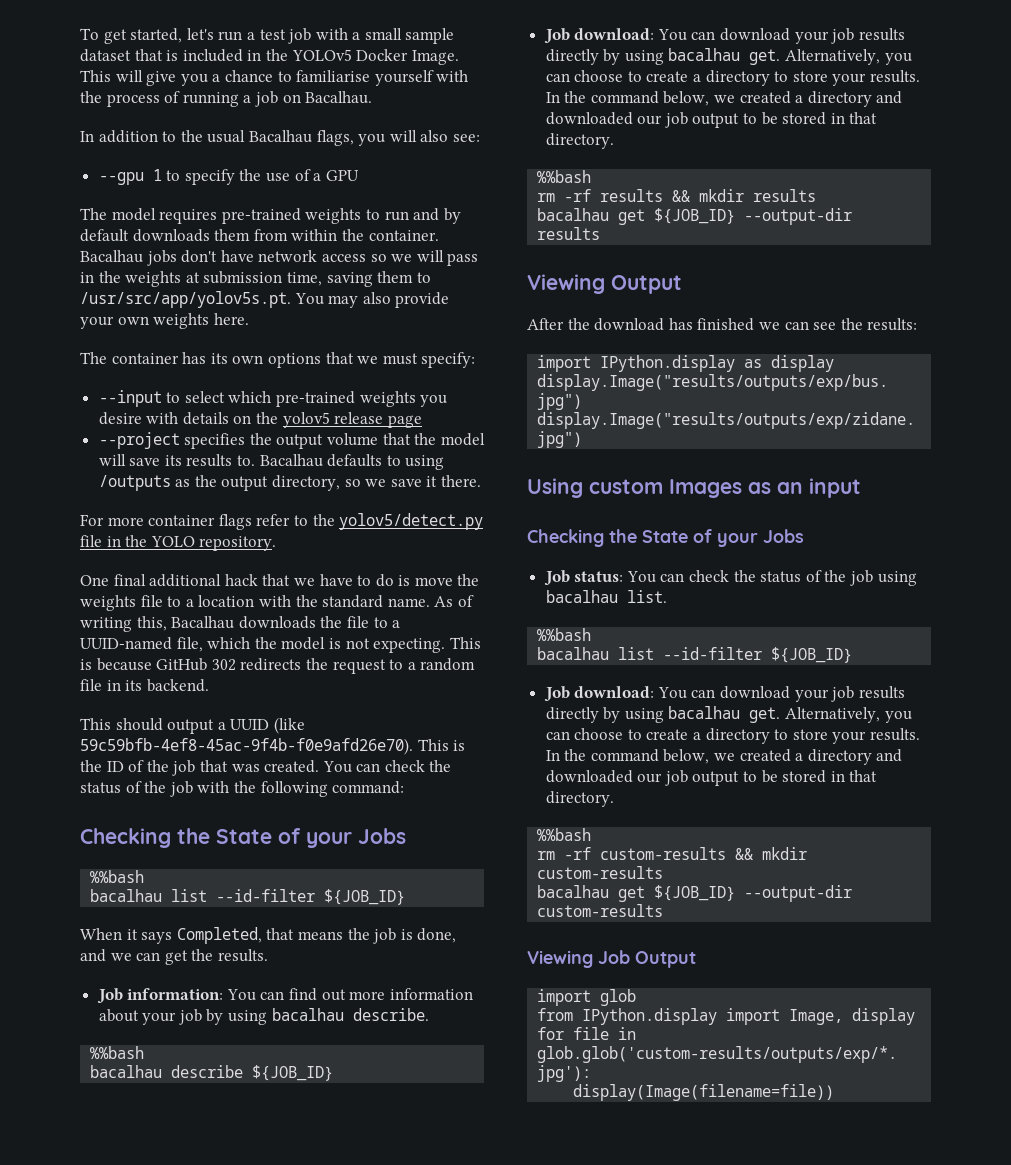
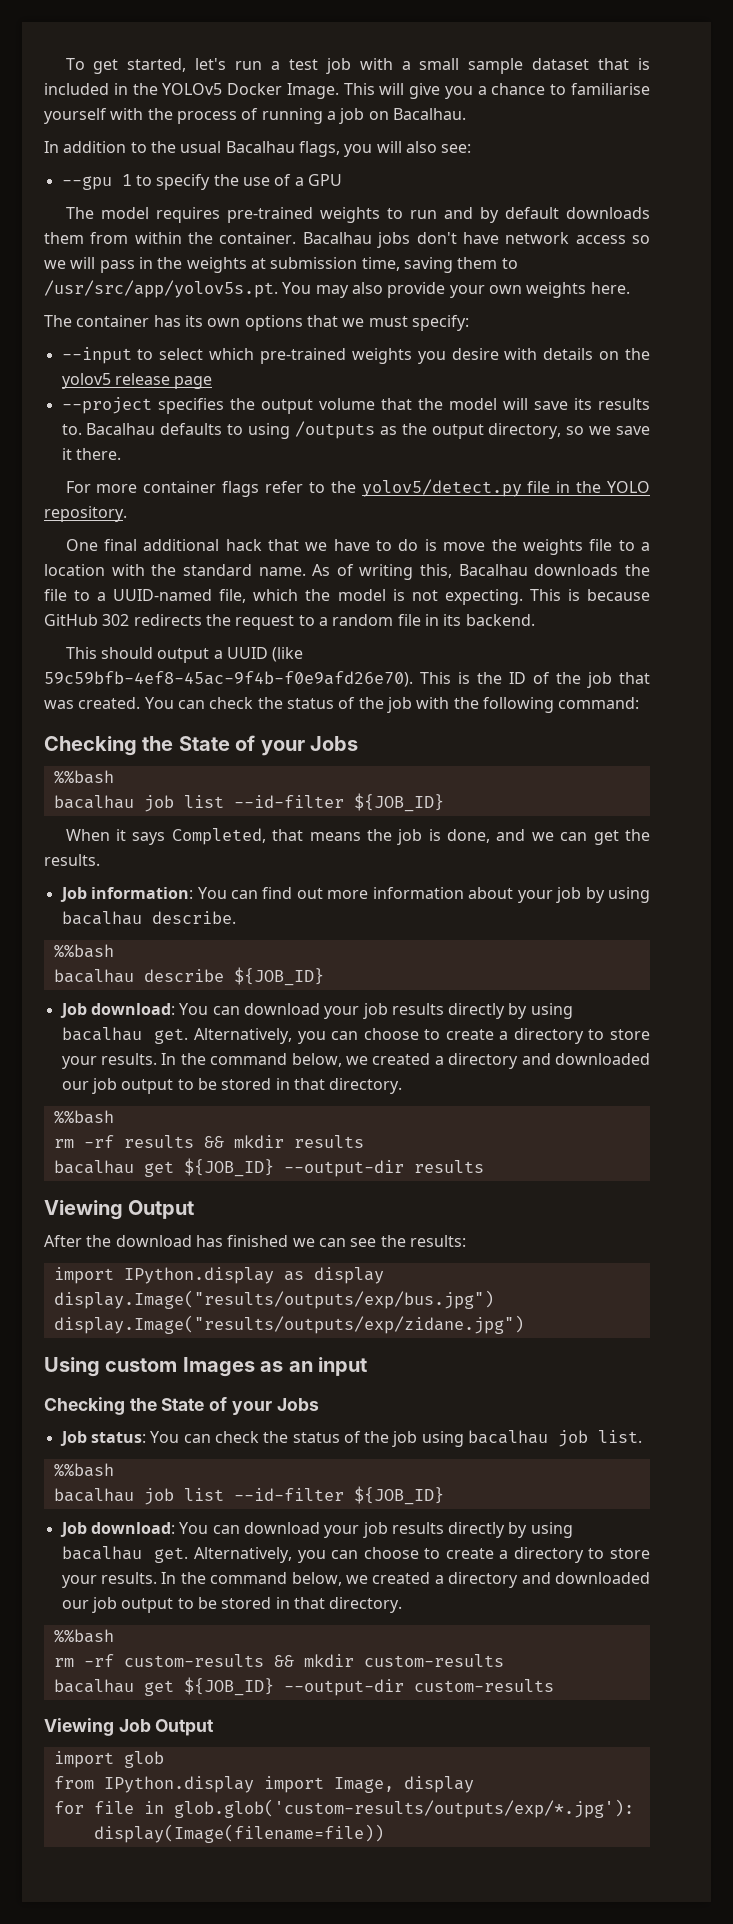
(163, 895) none -> [143,795,174,812] job
(618, 596) none -> [558,1430,589,1447] job
(610, 653) none -> [143,1488,174,1505] job

